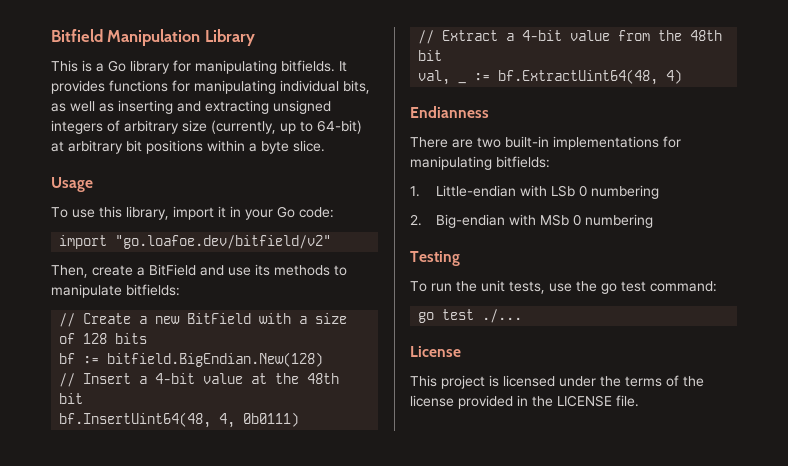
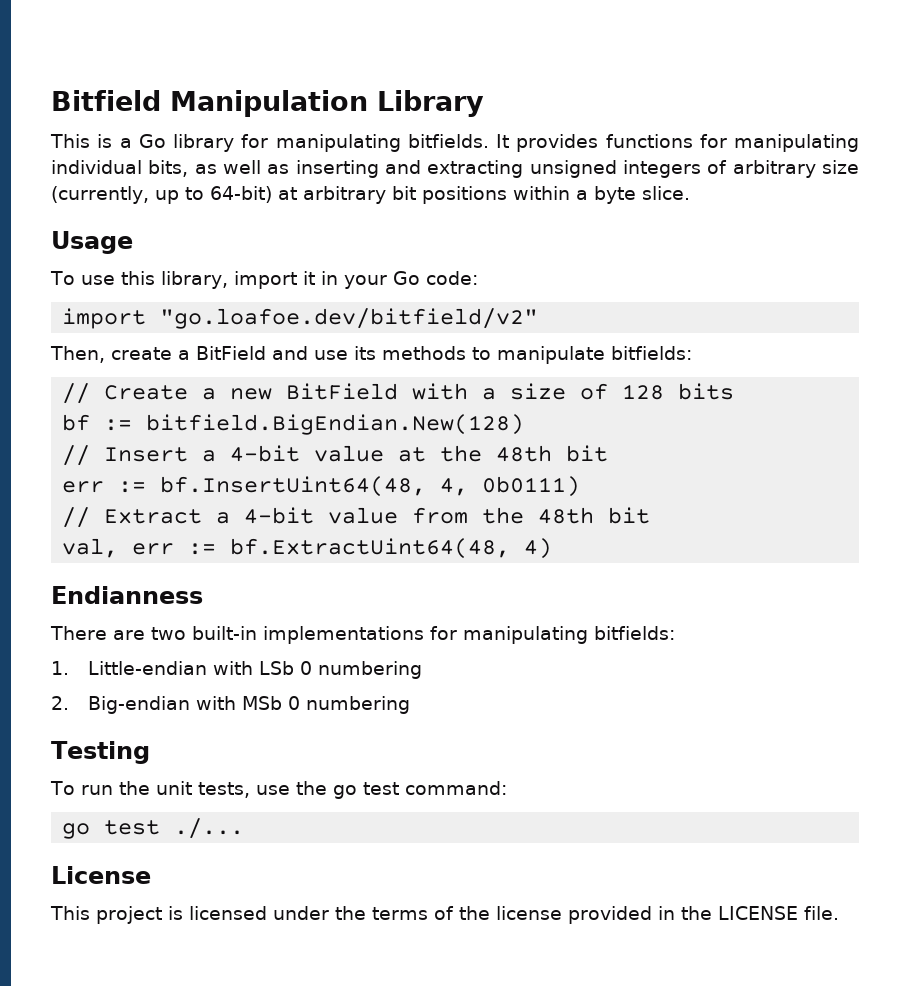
(84, 398) none -> [62,481,147,493] err :=
[458,81,467,84] _ -> [132,543,175,555] err

